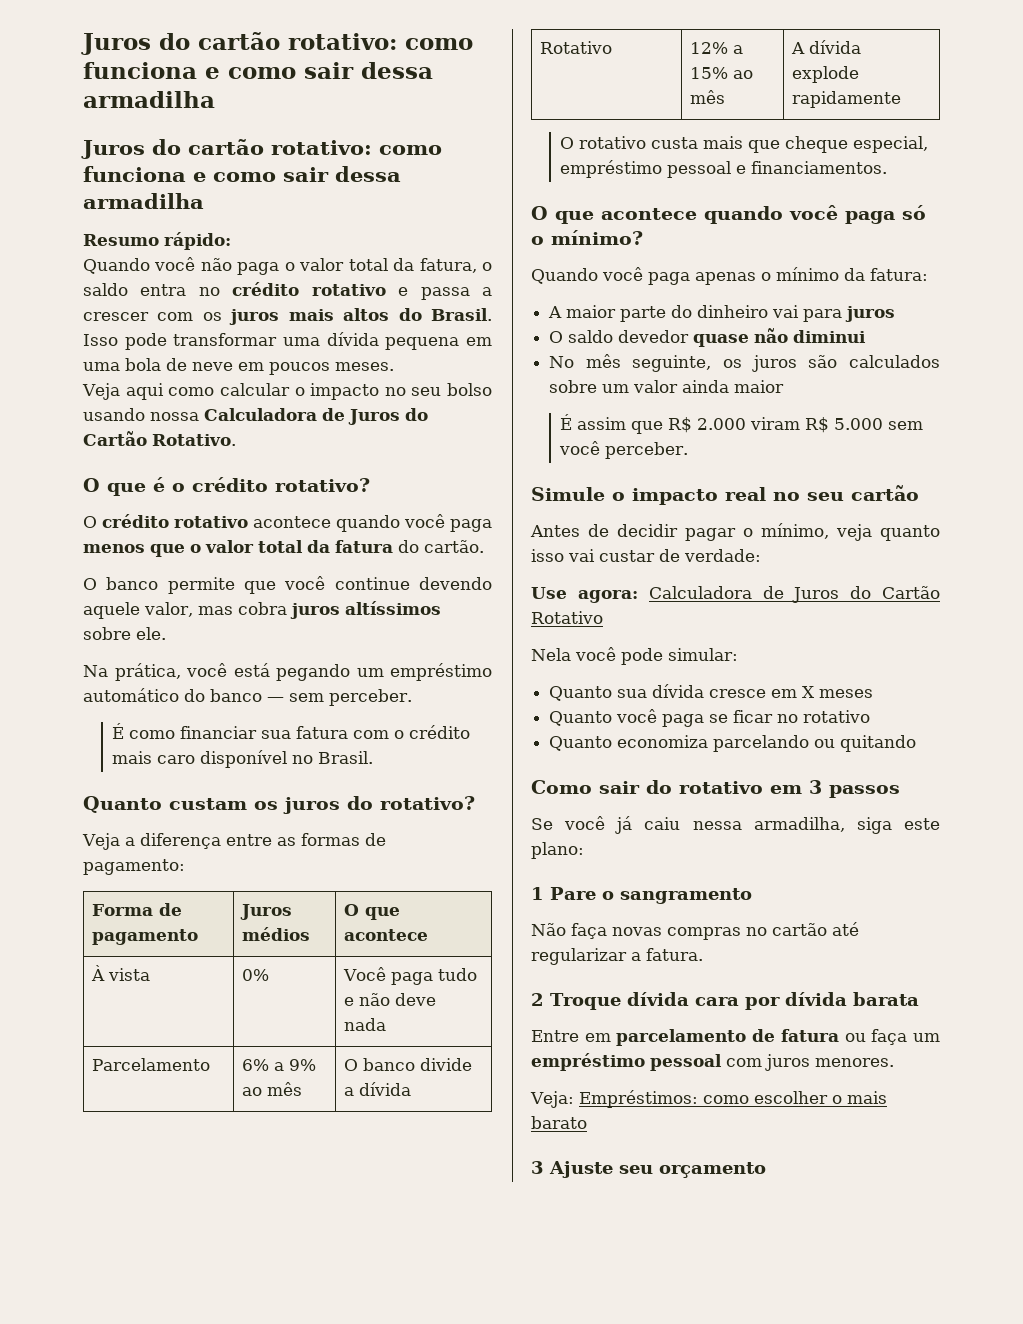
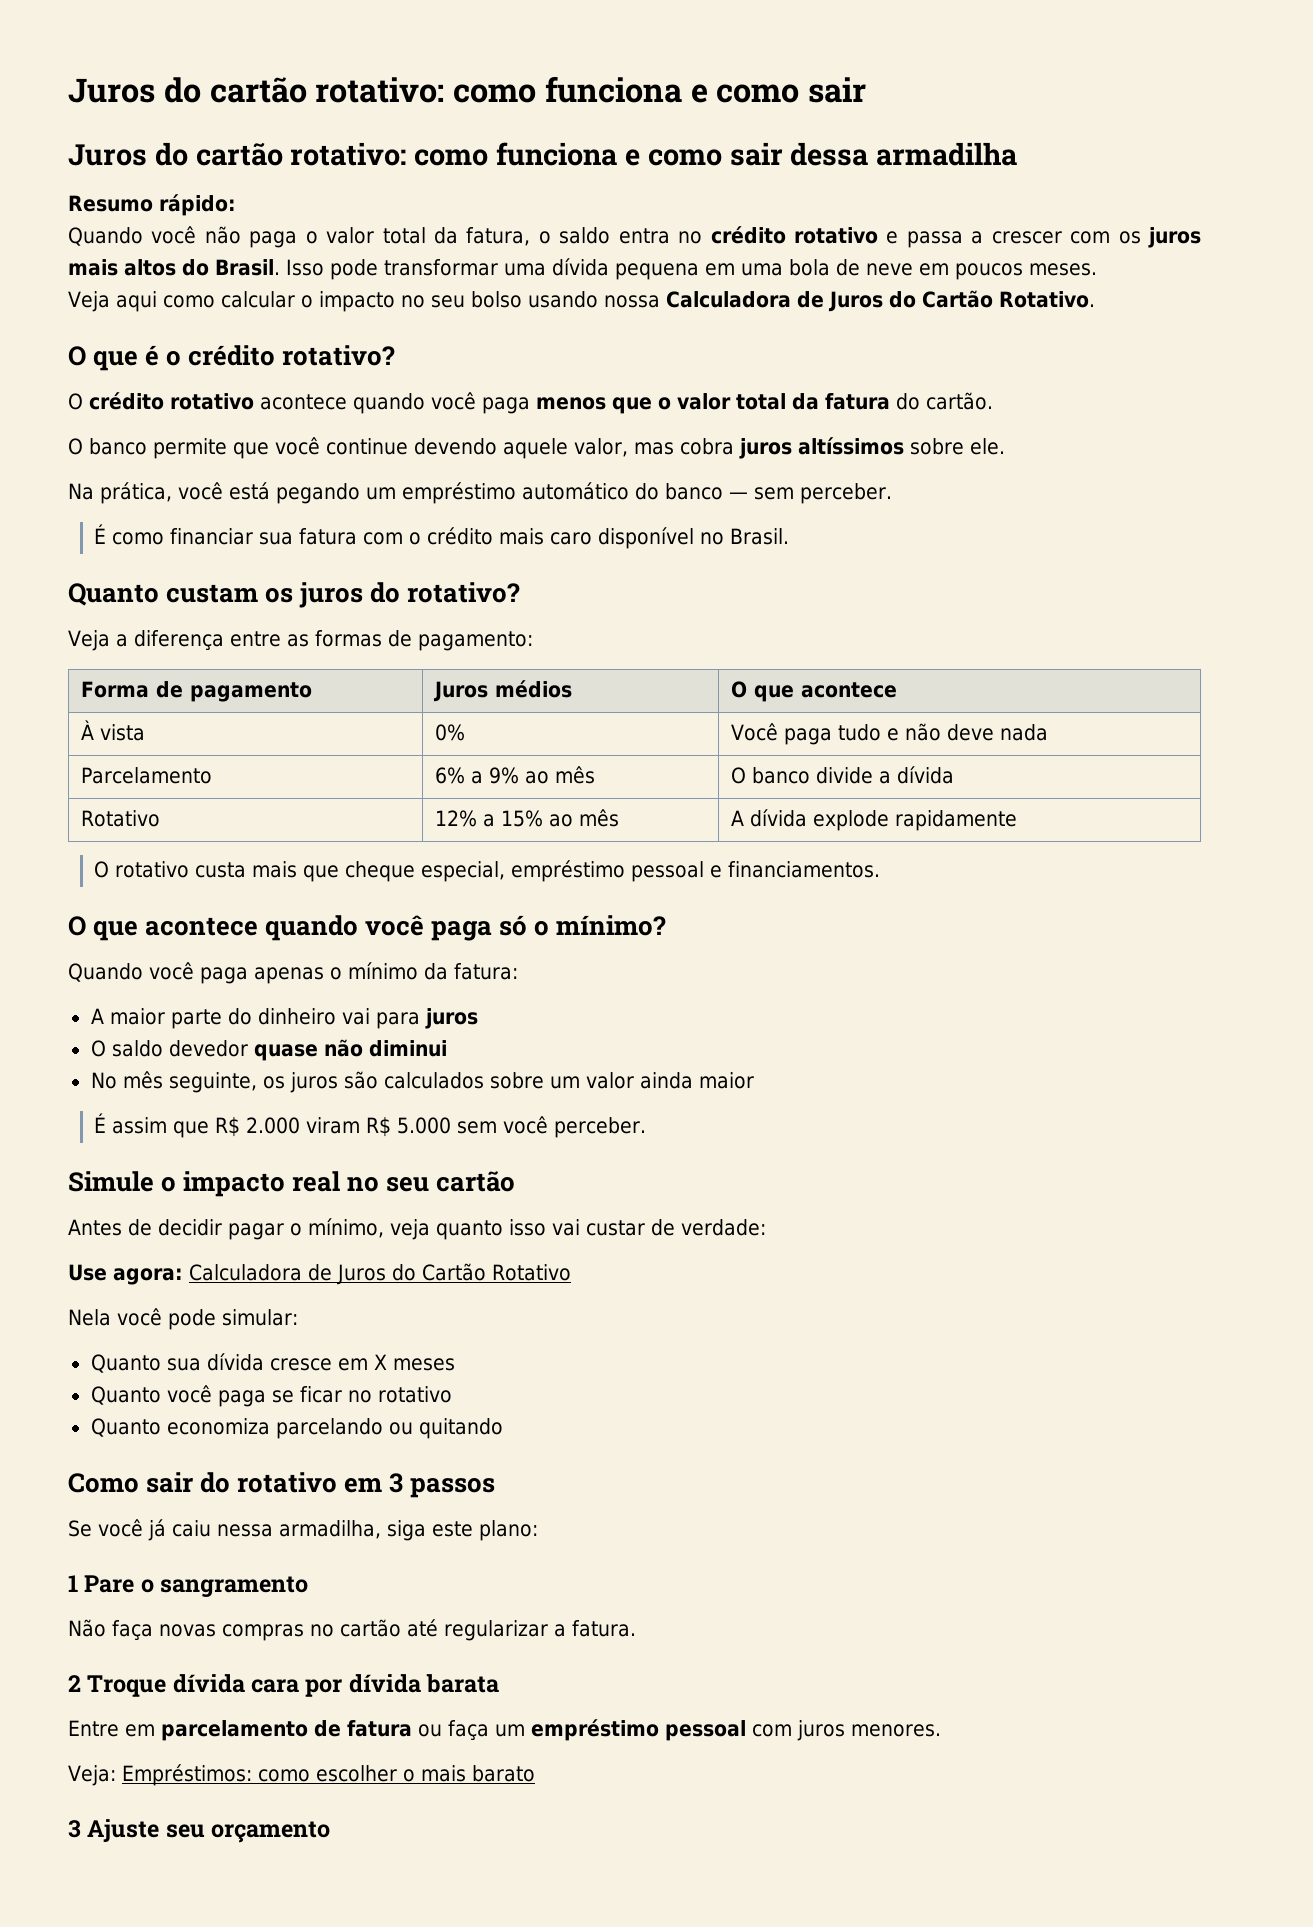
[81,32,473,55] [83,62,433,79] [83,91,215,108] Juros do cartão rotativo: como funciona e como sair dessa armadilha -> [68,76,867,103] Juros do cartão rotativo: como funciona e como sair

